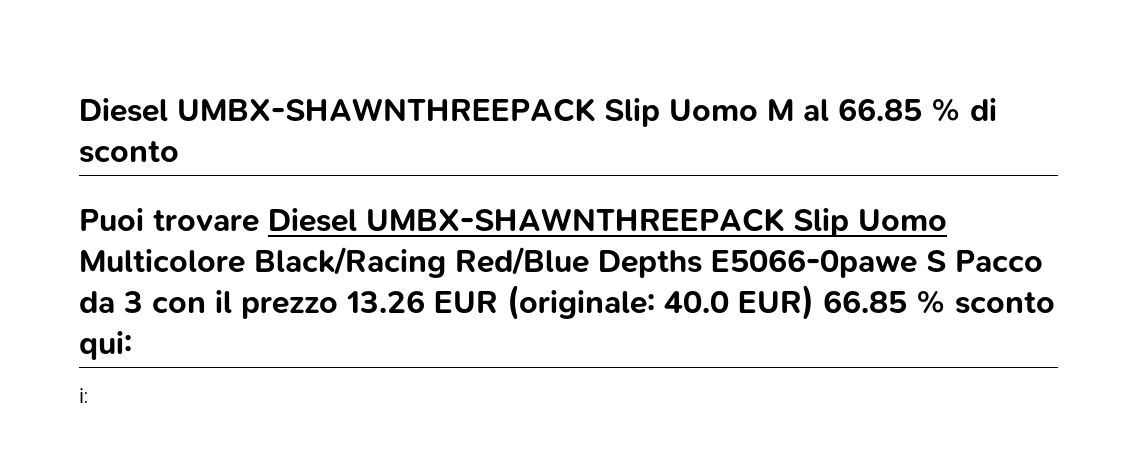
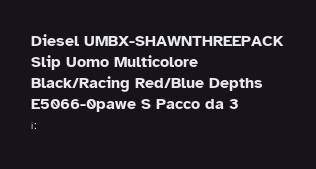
[79,98,997,127] [79,141,179,163] [79,208,947,237] Diesel UMBX-SHAWNTHREEPACK Slip Uomo M al 66.85 % di sconto // Puoi trovare Diesel UMBX-SHAWNTHREEPACK Slip Uomo -> [31,34,284,46] [31,55,109,70] Diesel UMBX-SHAWNTHREEPACK Slip Uomo
[152,285,1055,320] [79,331,132,360] con il prezzo 13.26 EUR (originale: 40.0 EUR) 66.85 % sconto qui: -> (239, 104) none

